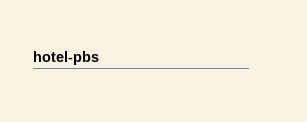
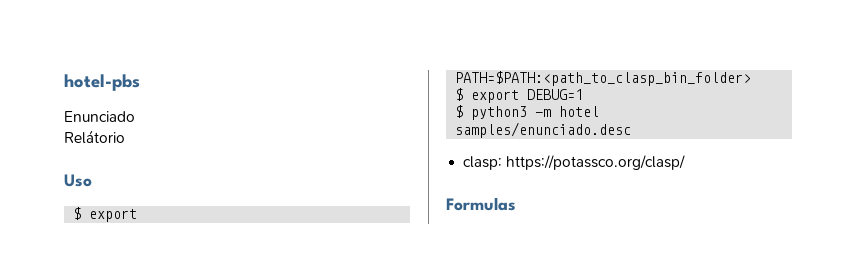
(99, 58) none -> [64,111,135,122] [64,130,125,144] [64,174,92,187] [73,207,138,222] [455,71,752,86] [455,88,584,103] [455,105,600,120] [455,122,632,138] [463,155,686,170] [446,197,516,211] // Enunciado // Relátorio // Uso // $ export PATH=$PATH:<path_to_clasp_bin_folder> // $ export DEBUG=1 // $ python3 -m hotel samples/enunciado.desc // clasp: https://potassco.org/clasp/ // Formulas

